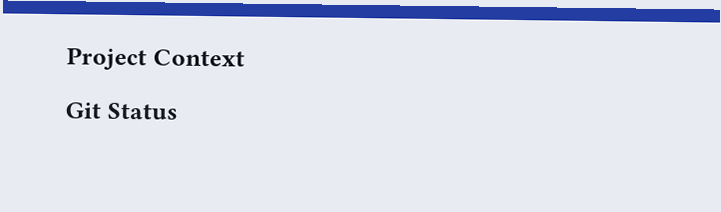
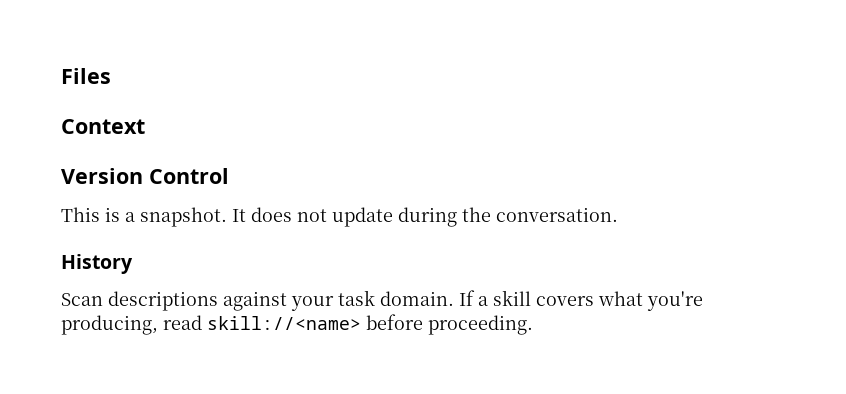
[66,47,147,71] Project -> [61,68,111,84] Files //
[65,102,179,120] Git Status -> [61,168,229,184] [61,207,618,227] [61,254,133,274] [61,290,703,311] [61,314,533,335] Version Control // This is a snapshot. It does not update during the conversation. // History // Scan descriptions against your task domain. If a skill covers what you're producing, read skill://<name> before proceeding.

